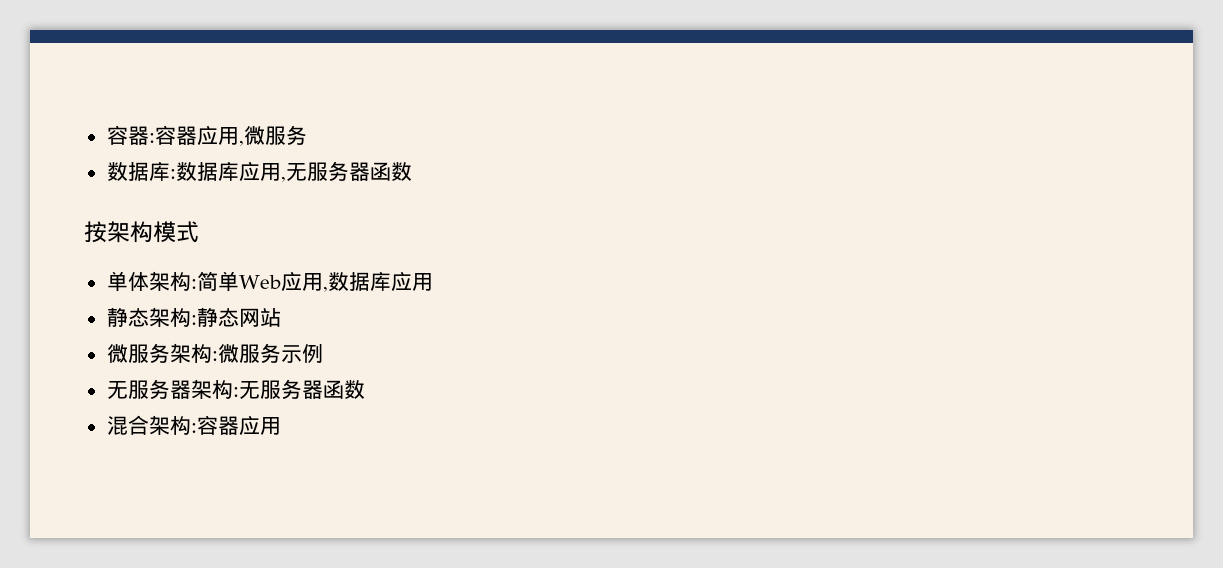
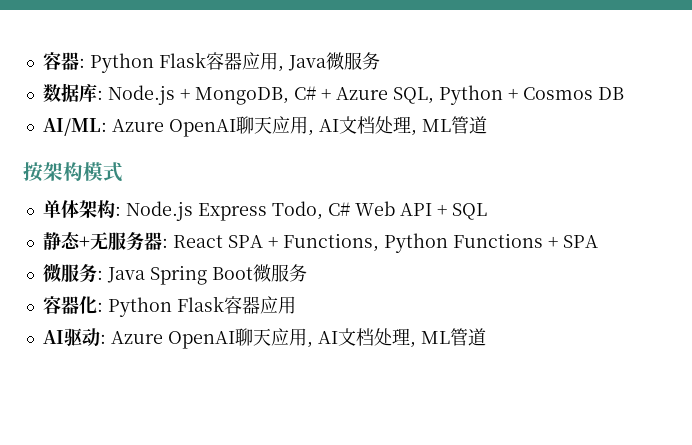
(155, 138) none -> [89,52,206,73] Python Flask
(244, 143) none -> [287,55,326,71] Java
[175,161,412,182] 数据库应用,无服务器函数 -> [107,85,624,105] [42,116,487,137] Node.js + MongoDB, C# + Azure SQL, Python + Cosmos DB // AI/ML: Azure OpenAI聊天应用, AI文档处理, ML管道
[196,271,433,292] [106,307,281,327] [106,343,323,364] [106,379,365,399] [106,415,281,435] 简单Web应用,数据库应用 // 静态架构:静态网站 // 微服务架构:微服务示例 // 无服务器架构:无服务器函数 // 混合架构:容器应用 -> [125,201,487,221] [42,232,598,253] [42,263,307,285] [42,296,296,317] [42,328,486,349] Node.js Express Todo, C# Web API + SQL // 静态+无服务器: React SPA + Functions, Python Functions + SPA // 微服务: Java Spring Boot微服务 // 容器化: Python Flask容器应用 // AI驱动: Azure OpenAI聊天应用, AI文档处理, ML管道

